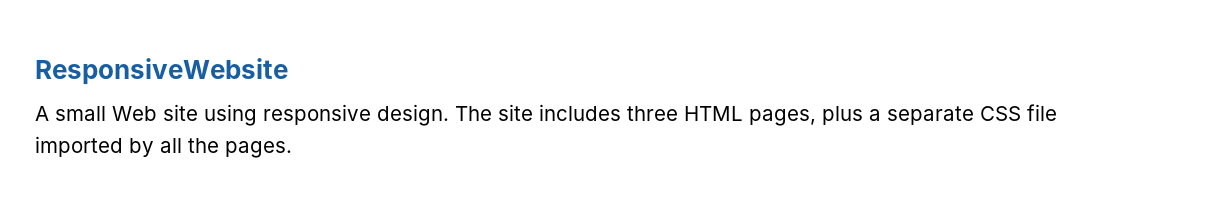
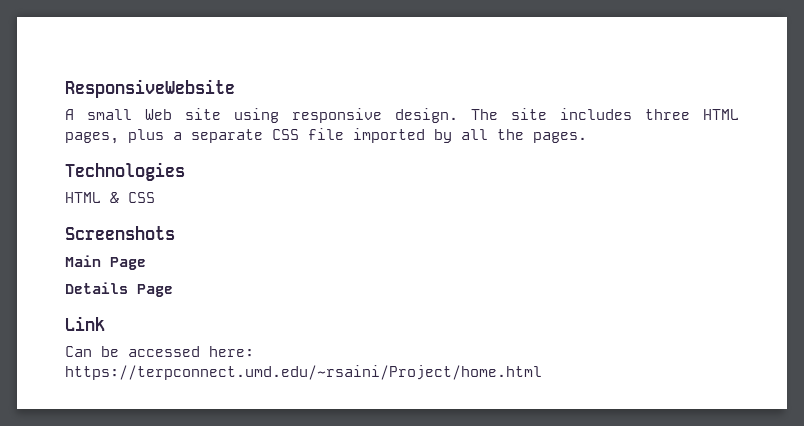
(292, 149) none -> [65,162,185,181] [65,192,155,203] [65,226,175,240] [65,255,146,270] [65,282,173,297] [65,316,105,331] [65,346,254,357] [65,365,542,380] // Technologies // HTML & CSS // Screenshots // Main Page // Details Page // Link // Can be accessed here: https://terpconnect.umd.edu/~rsaini/Project/home.html

